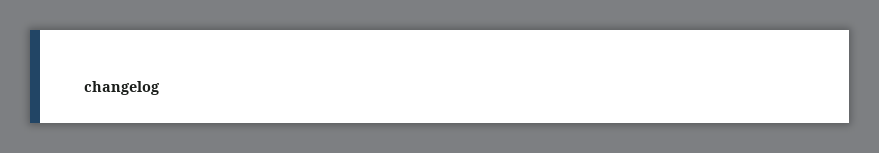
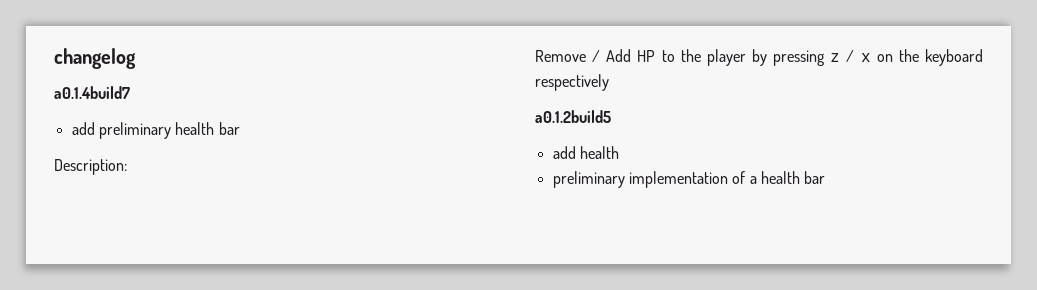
(160, 88) none -> [54,86,130,99] [71,122,240,139] [54,159,127,175] [535,49,984,66] [535,74,609,91] [535,110,611,123] [552,146,619,159] [552,171,826,188] // a0.1.4build7 // add preliminary health bar // Description: // Remove / Add HP to the player by pressing z / x on the keyboard respectively // a0.1.2build5 // add health // preliminary implementation of a health bar

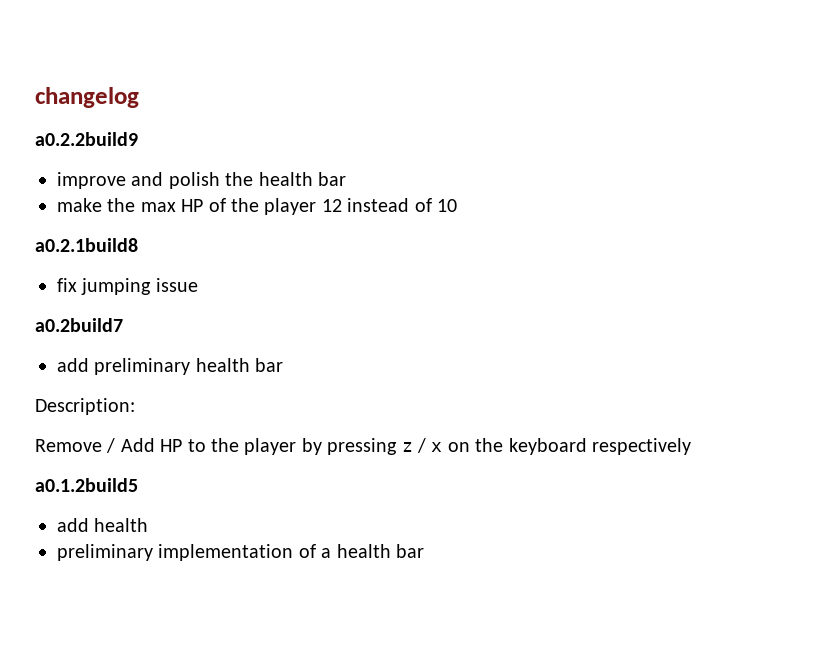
[54,86,130,99] a0.1.4build7 -> [35,132,138,146] [57,172,346,189] [57,198,457,215] [35,238,138,252] [57,278,198,295] [35,318,123,332] a0.2.2build9 // improve and polish the health bar // make the max HP of the player 12 instead of 10 // a0.2.1build8 // fix jumping issue // a0.2build7

